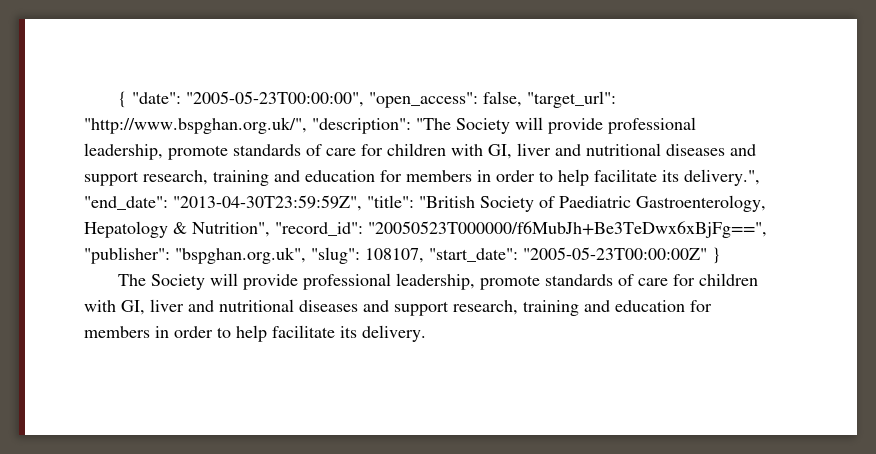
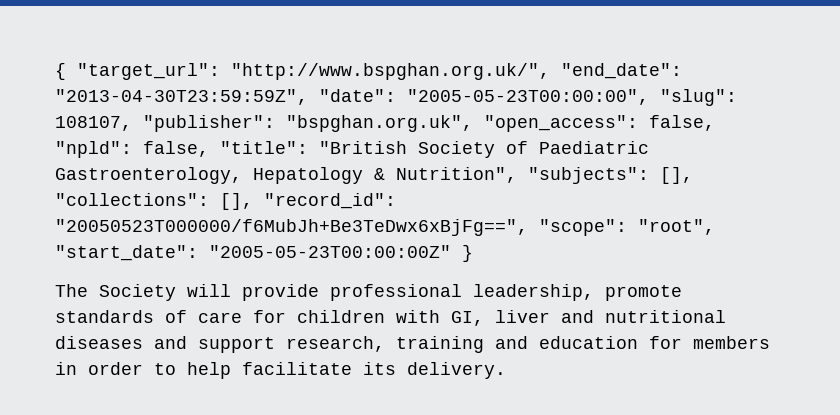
[131,91,616,108] [84,117,696,134] [84,143,756,160] [84,169,760,186] [84,195,362,211] "date": "2005-05-23T00:00:00", "open_access": false, "target_url": "http://www.bspghan.org.uk/", "description": "The Society will provide professional leadership, promote standards of care for children with GI, liver and nutritional diseases and support research, training and education for members in order to help facilitate its delivery.", "end_date": "2013-04-30T23:59:59Z", -> [77,63,682,80] [55,89,737,106] [55,115,715,132] [55,141,209,158] "target_url": "http://www.bspghan.org.uk/", "end_date": "2013-04-30T23:59:59Z", "date": "2005-05-23T00:00:00", "slug": 108107, "publisher": "bspghan.org.uk", "open_access": false, "npld": false,
[275,221,767,238] [84,247,424,264] "record_id": "20050523T000000/f6MubJh+Be3TeDwx6xBjFg==", "publisher": "bspghan.org.uk", "slug": 108107, -> [528,167,693,184] [55,193,396,210] [55,219,715,236] "subjects": [], "collections": [], "record_id": "20050523T000000/f6MubJh+Be3TeDwx6xBjFg==", "scope": "root",

